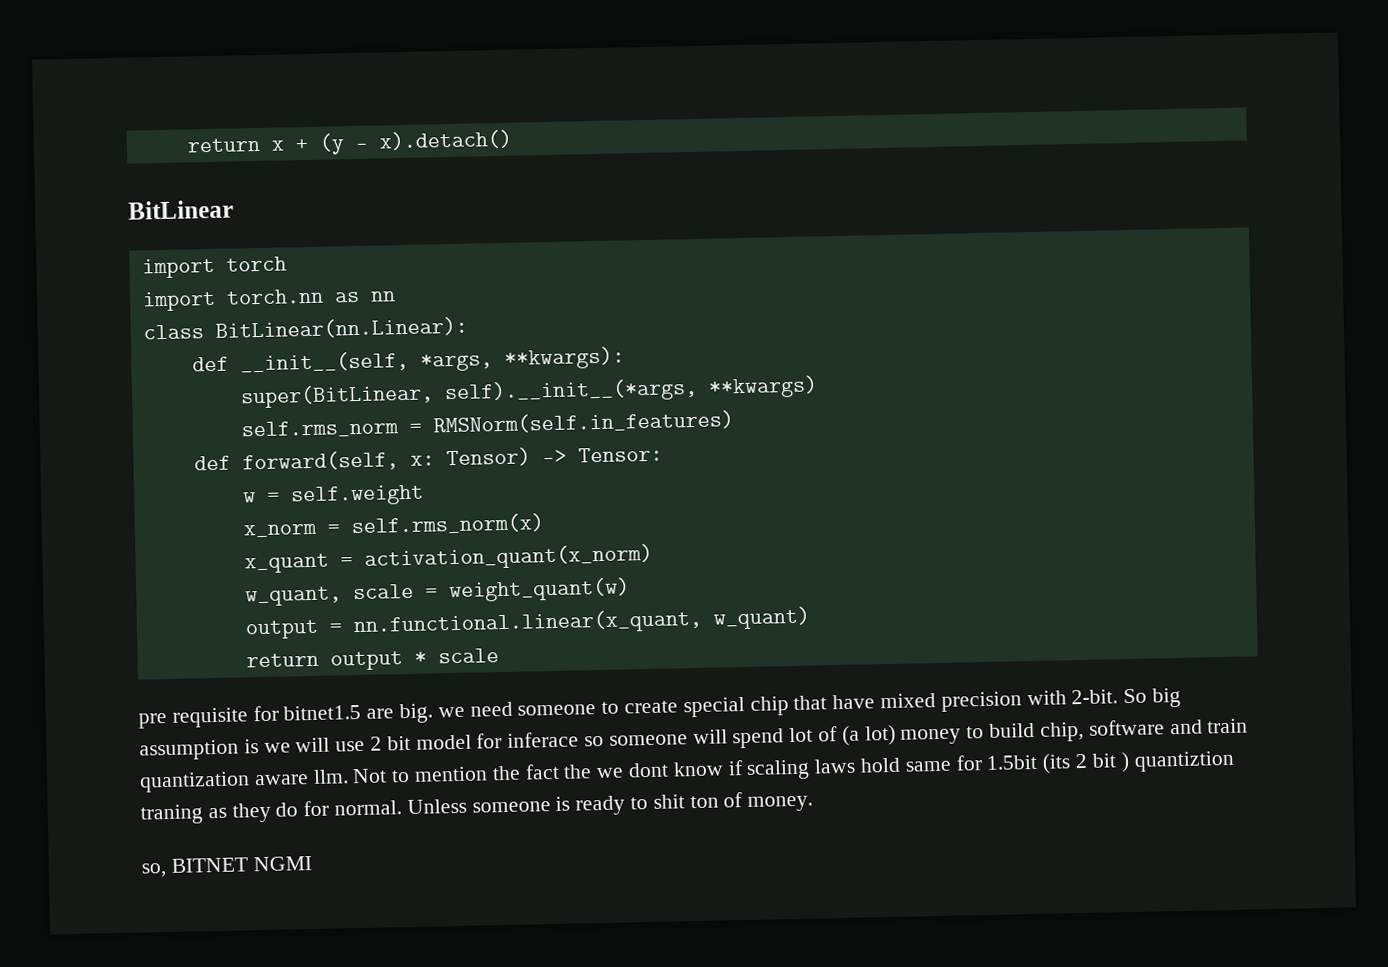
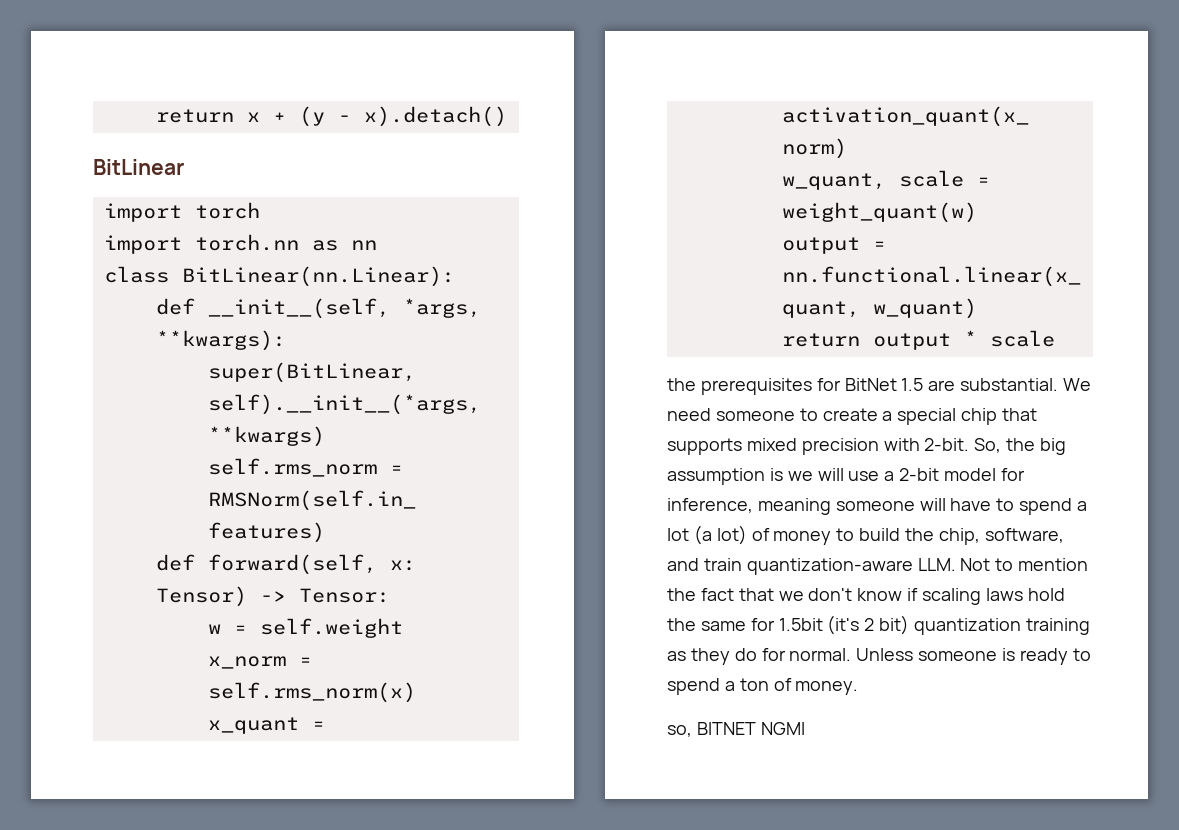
[138,703,465,729] pre requisite for bitnet1.5 are big. we -> [667,378,1092,395] the prerequisites for BitNet 1.5 are substantial. We
(679, 707) none -> [882,411,893,421] a
[832,694,876,710] have -> [667,438,742,455] supports
[1123,688,1148,704] So -> [974,438,1036,453] So, the
[370,726,839,751] 2 bit model for inferace so someone will spend lot of -> [884,468,1025,481] [667,498,1088,515] [667,528,689,541] a 2-bit model for inference, meaning someone will have to spend a lot
(896, 735) none -> [751,528,770,541] of
[1039,718,1249,742] [139,769,349,793] chip, software and train quantization aware llm. -> [905,528,1064,545] [667,558,956,575] the chip, software, and train quantization-aware LLM.
[563,762,670,779] the we dont -> [738,588,853,601] that we don't
(902, 765) none -> [667,618,696,631] the
[1042,750,1235,774] [140,804,203,825] (its 2 bit ) quantiztion traning -> [827,615,1090,635] (it's 2 bit) quantization training
[652,794,685,809] shit -> [667,678,735,695] spend a

